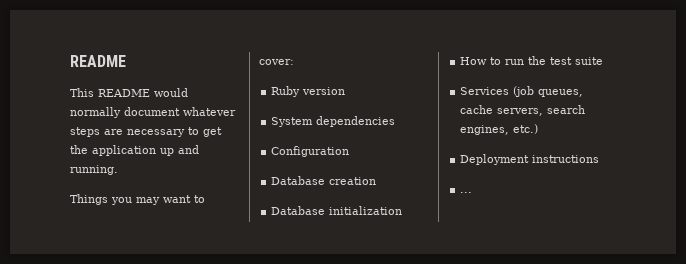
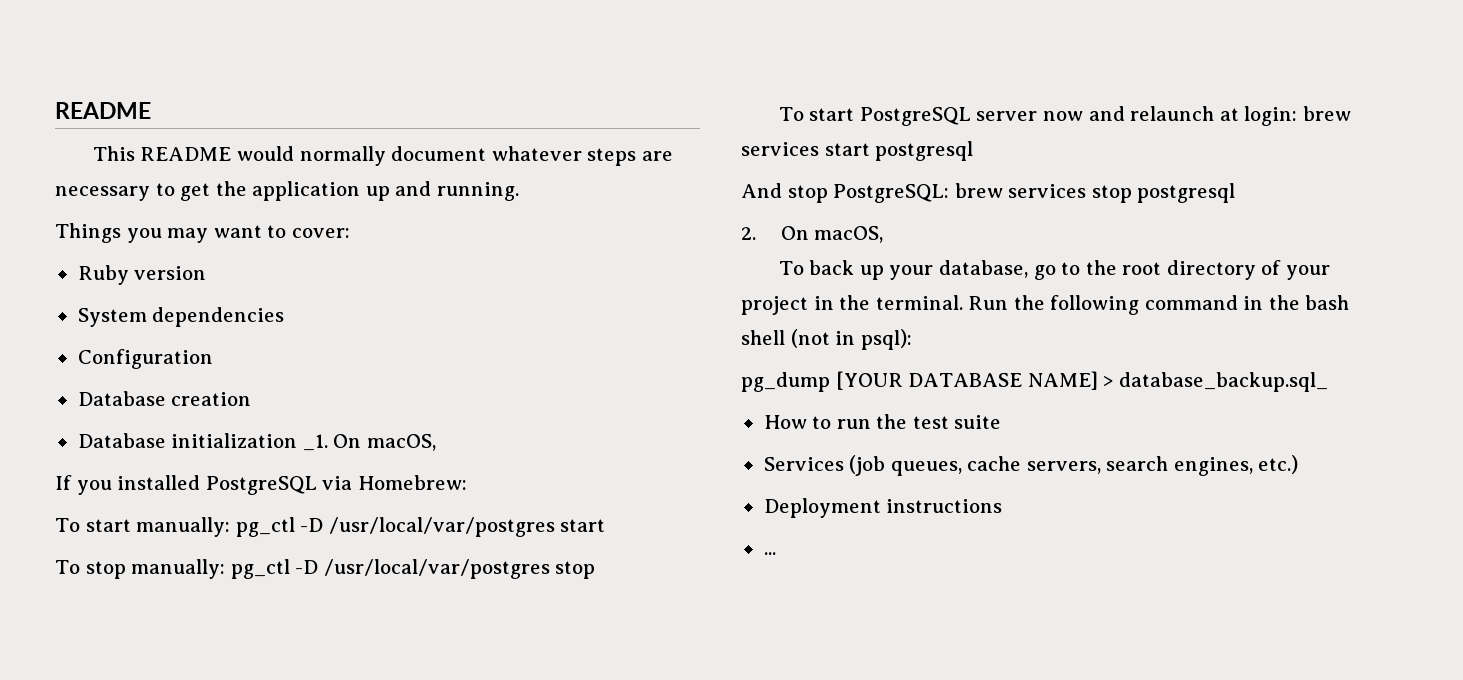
(403, 210) none -> [302,434,436,451] [55,475,467,495] [55,517,606,537] [55,559,596,579] [778,106,1351,126] [741,141,974,161] [741,183,1236,203] [741,226,884,243] [778,260,1330,280] [741,295,1350,315] [741,329,912,350] [741,371,1328,392] _1. On macOS, // If you installed PostgreSQL via Homebrew: // To start manually: pg_ctl -D /usr/local/var/postgres start // To stop manually: pg_ctl -D /usr/local/var/postgres stop // To start PostgreSQL server now and relaunch at login: brew services start postgresql // And stop PostgreSQL: brew services stop postgresql // 2. On macOS, // To back up your database, go to the root directory of your project in the terminal. Run the following command in the bash shell (not in psql): // pg_dump [YOUR DATABASE NAME] > database_backup.sql_

